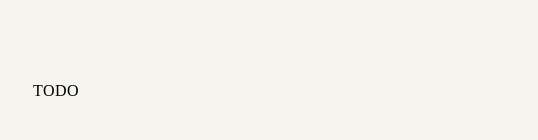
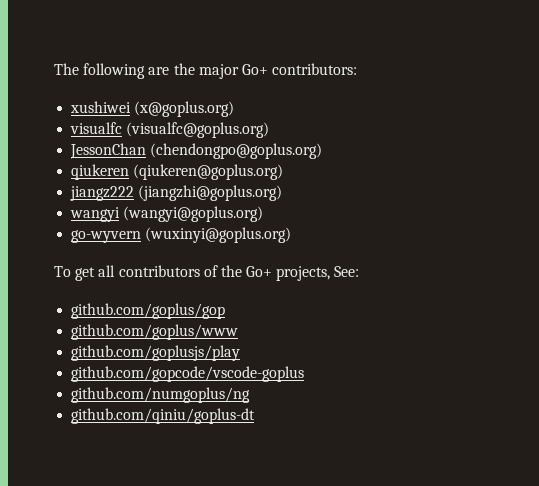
[33,85,79,96] TODO -> [54,63,358,79] [70,101,235,117] [70,122,270,138] [70,143,323,159] [71,164,284,180] [70,185,283,201] [70,206,264,222] [71,227,292,243] [54,265,360,281] [71,303,226,319] [71,324,239,340] [71,345,241,361] [71,366,305,382] [71,387,251,403] [71,408,256,424] The following are the major Go+ contributors: // xushiwei (x@goplus.org) // visualfc (visualfc@goplus.org) // JessonChan (chendongpo@goplus.org) // qiukeren (qiukeren@goplus.org) // jiangz222 (jiangzhi@goplus.org) // wangyi (wangyi@goplus.org) // go-wyvern (wuxinyi@goplus.org) // To get all contributors of the Go+ projects, See: // github.com/goplus/gop // github.com/goplus/www // github.com/goplusjs/play // github.com/gopcode/vscode-goplus // github.com/numgoplus/ng // github.com/qiniu/goplus-dt

